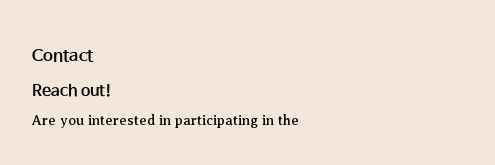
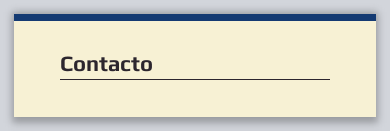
[32,49,94,62] [32,84,113,97] [31,114,299,128] Contact // Reach out! // Are you interested in participating in the -> [60,56,153,72] Contacto

